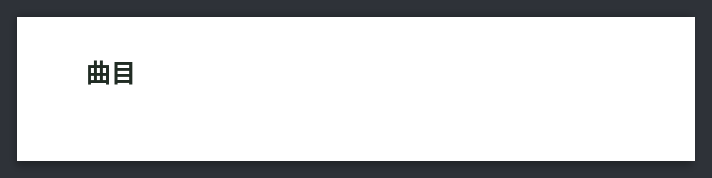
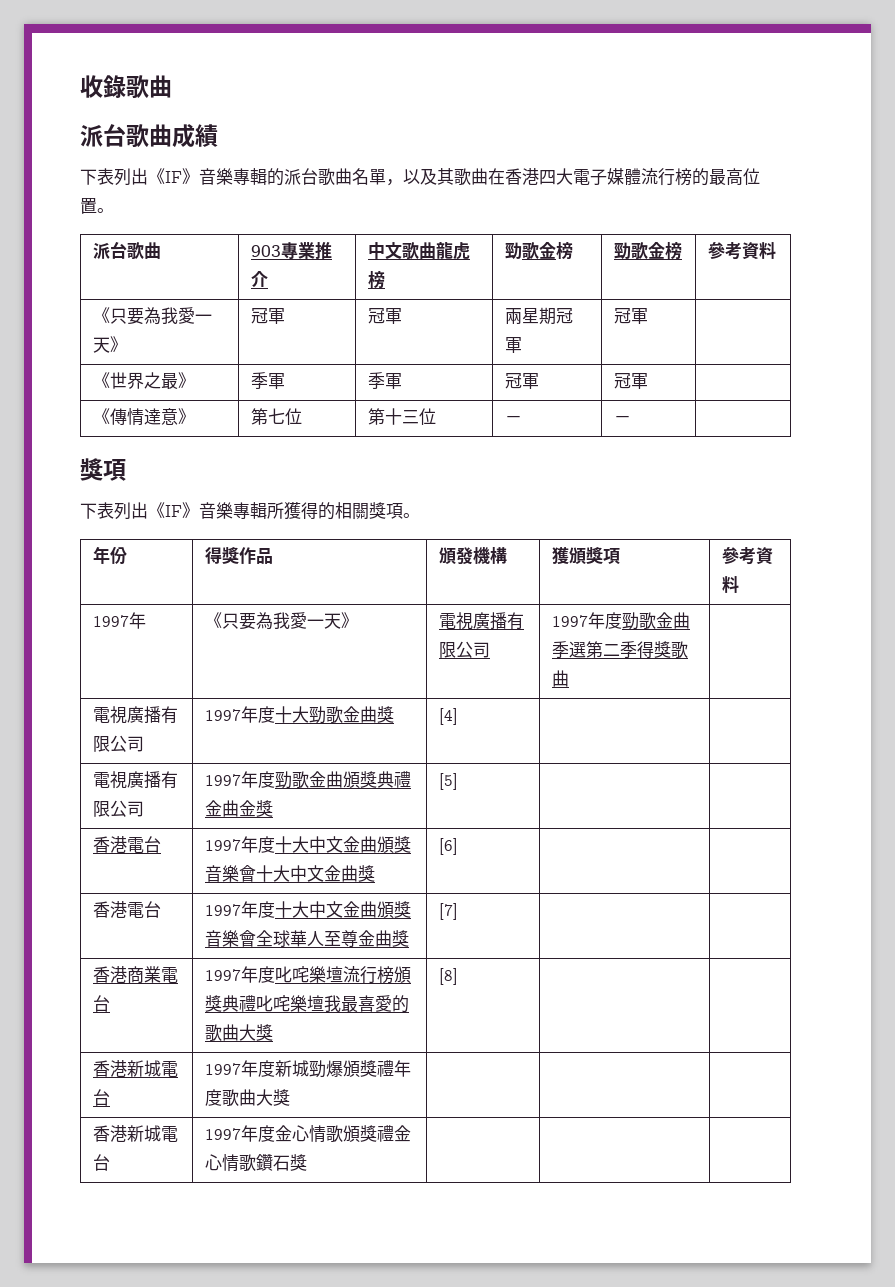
[86,60,136,85] 曲目 -> [80,75,172,99] [80,124,218,148] [80,168,760,186] [80,198,114,214] [93,241,162,260] [251,242,333,259] [251,271,269,288] [368,242,471,260] [368,270,386,289] [505,241,574,260] [614,241,683,260] [708,241,777,260] [93,307,213,325] [93,336,128,353] [251,308,286,324] [368,308,403,324] [505,307,574,325] [505,337,523,353] [614,308,649,324] [93,372,196,389] [251,372,286,389] [368,372,403,389] [505,373,540,389] [614,373,649,389] [93,408,196,426] [251,408,303,425] [368,408,437,425] [505,416,523,423] [614,416,632,423] [80,458,126,481] [80,502,420,520] [93,546,128,565] [205,547,274,564] [439,547,508,565] [552,547,621,565] [722,546,774,565] [722,576,740,593] [93,612,147,629] [205,612,359,630] [439,612,525,630] [439,641,491,658] [552,612,691,630] [552,641,689,659] [552,670,570,687] [93,706,179,724] [93,735,145,752] [205,706,395,724] [439,708,459,725] [93,771,179,789] [93,800,145,817] [205,771,412,789] [205,800,274,817] [439,773,459,790] [93,836,162,853] [205,836,412,853] [205,865,376,882] [439,838,459,855] [93,901,162,918] [205,901,412,918] [205,930,410,948] [439,903,459,920] [93,966,179,983] [93,995,111,1012] [205,966,412,984] [205,995,410,1013] [205,1024,274,1042] [439,968,459,985] [93,1060,179,1077] [93,1089,111,1106] [205,1060,412,1078] [205,1089,291,1107] [93,1125,179,1142] [93,1154,111,1171] [205,1125,412,1143] [205,1154,308,1172] 收錄歌曲 // 派台歌曲成績 // 下表列出《IF》音樂專輯的派台歌曲名單，以及其歌曲在香港四大電子媒體流行榜的最高位置。 // 派台歌曲 | 903專業推介 | 中文歌曲龍虎榜 | 勁歌金榜 | 勁歌金榜 | 參考資料 // 《只要為我愛一天》 | 冠軍 | 冠軍 | 兩星期冠軍 | 冠軍 | // 《世界之最》 | 季軍 | 季軍 | 冠軍 | 冠軍 | // 《傳情達意》 | 第七位 | 第十三位 | － | － | // 獎項 // 下表列出《IF》音樂專輯所獲得的相關獎項。 // 年份 | 得獎作品 | 頒發機構 | 獲頒獎項 | 參考資料 // 1997年 | 《只要為我愛一天》 | 電視廣播有限公司 | 1997年度勁歌金曲季選第二季得獎歌曲 | // 電視廣播有限公司 | 1997年度十大勁歌金曲獎 | [4] | | // 電視廣播有限公司 | 1997年度勁歌金曲頒獎典禮金曲金獎 | [5] | | // 香港電台 | 1997年度十大中文金曲頒獎音樂會十大中文金曲獎 | [6] | | // 香港電台 | 1997年度十大中文金曲頒獎音樂會全球華人至尊金曲獎 | [7] | | // 香港商業電台 | 1997年度叱咤樂壇流行榜頒獎典禮叱咤樂壇我最喜愛的歌曲大獎 | [8] | | // 香港新城電台 | 1997年度新城勁爆頒獎禮年度歌曲大獎 | | | // 香港新城電台 | 1997年度金心情歌頒獎禮金心情歌鑽石獎 | | |

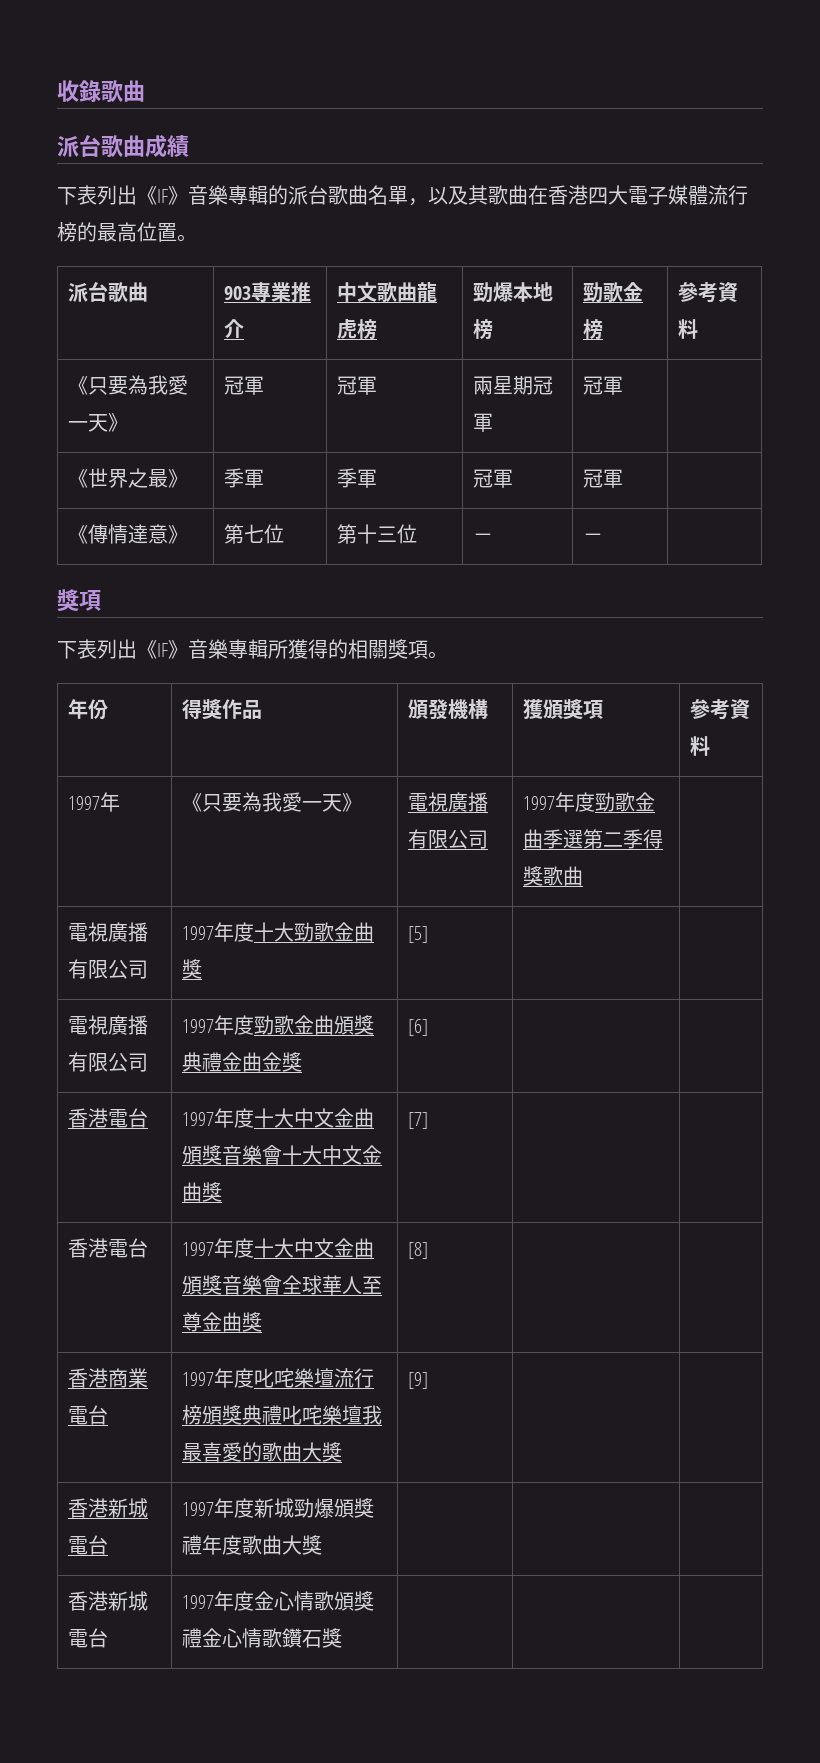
[522,241,557,260] 歌金 -> [492,282,553,302] 爆本地
[439,708,459,725] [4] -> [407,926,428,943] [5]
[439,773,459,790] [5] -> [407,1019,428,1036] [6]
[439,838,459,855] [6] -> [407,1112,428,1129] [7]
[439,903,459,920] [7] -> [407,1242,428,1259] [8]
[439,968,459,985] [8] -> [407,1372,428,1389] [9]

